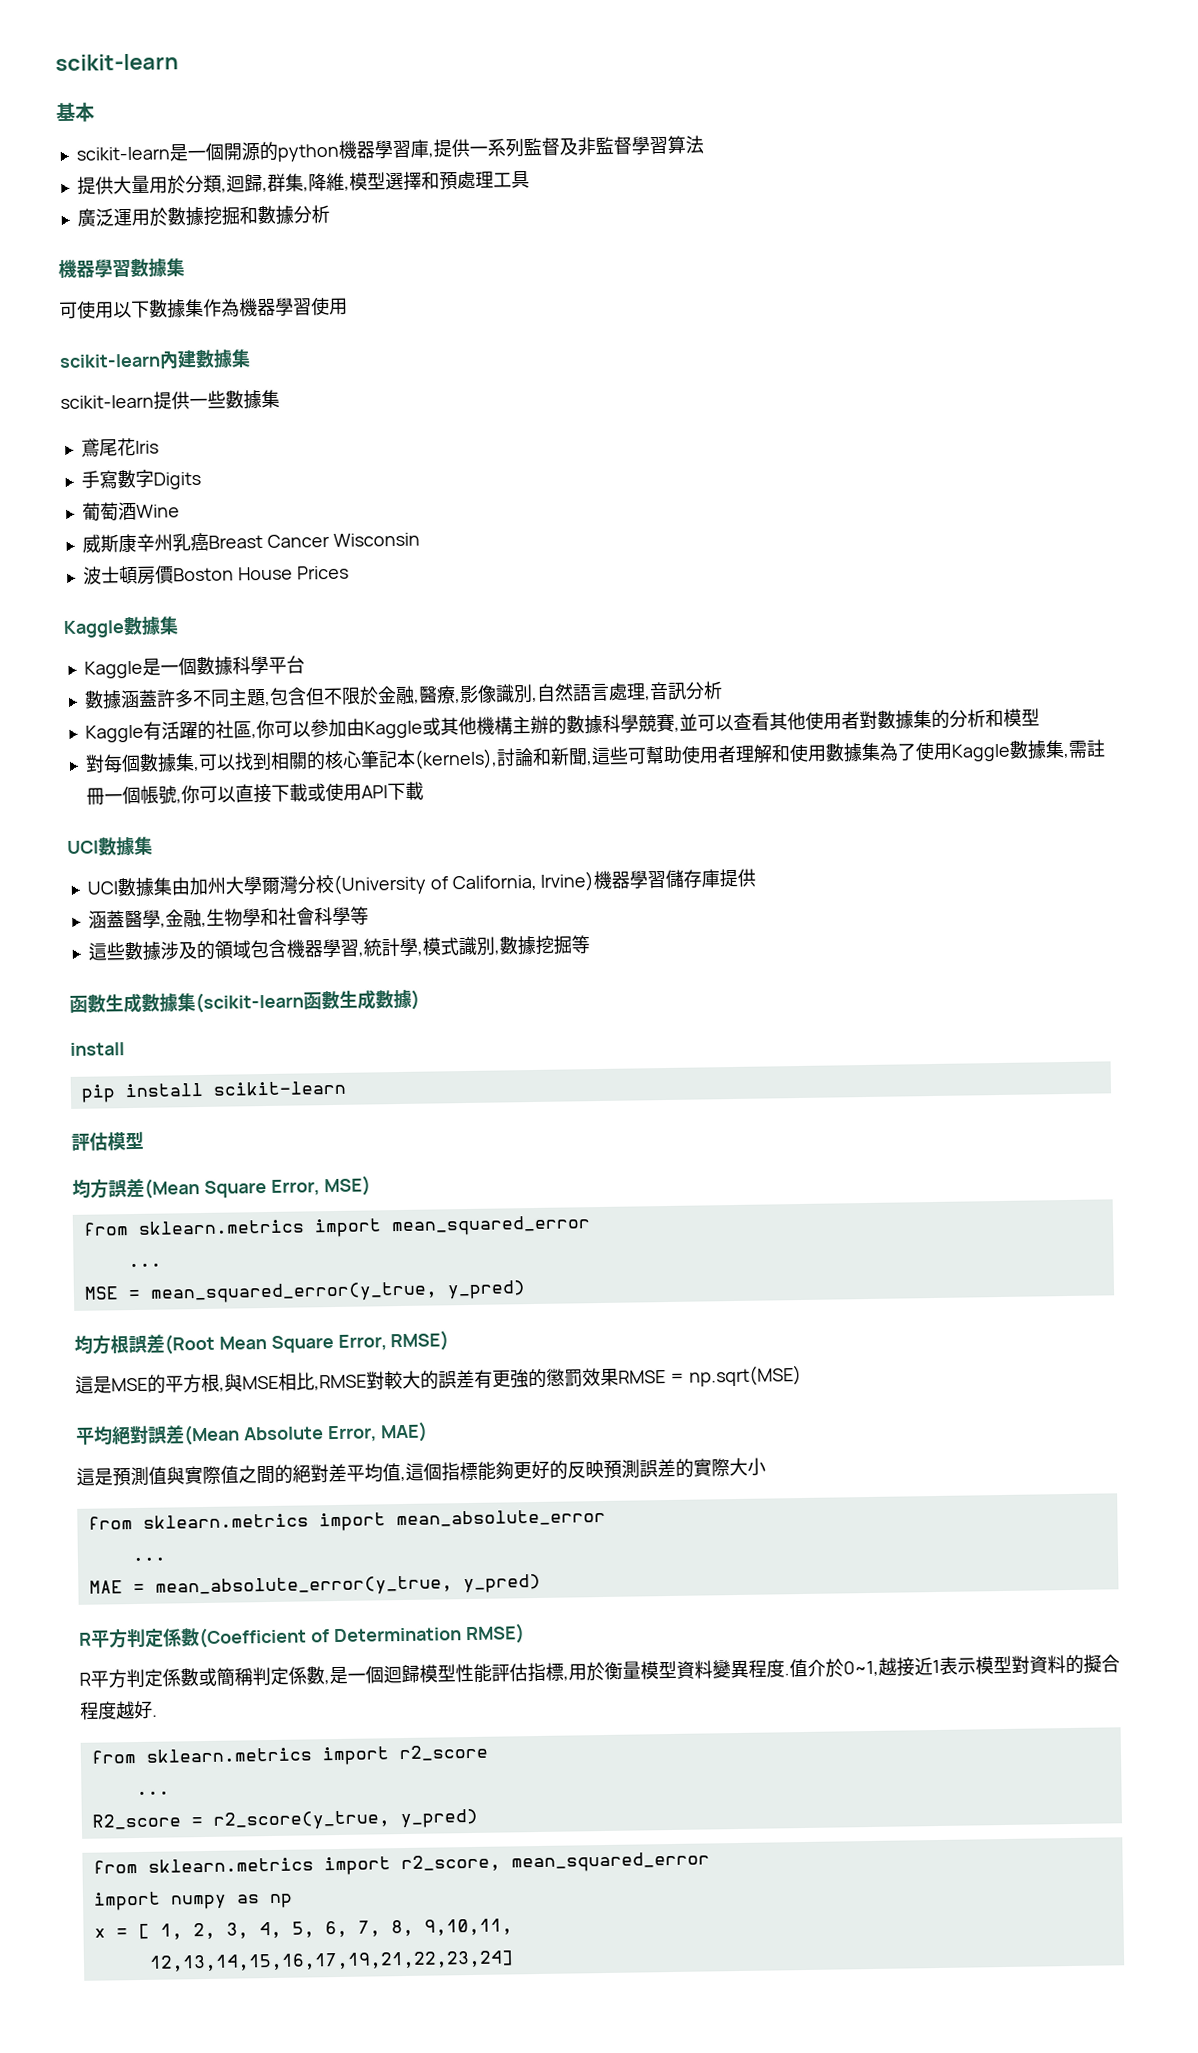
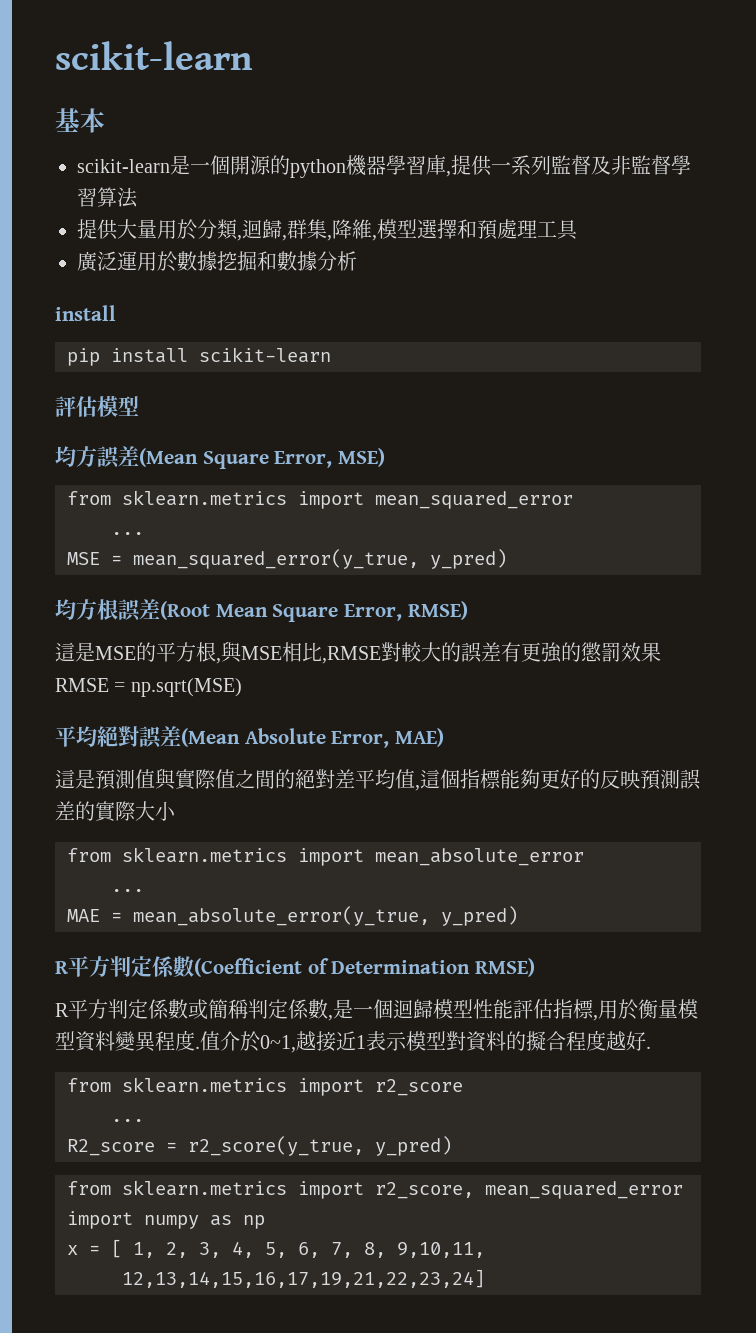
[58,258,185,279] [59,296,348,320] [59,349,251,370] [60,389,280,410] [80,437,159,457] [80,469,201,490] [81,501,180,522] [81,532,420,554] [82,565,349,585] [63,616,179,638] [83,655,305,679] [83,681,723,710] [84,708,1040,743] [84,739,1106,774] [85,781,424,806] [67,836,153,856] [86,868,757,897] [87,906,369,929] [87,935,590,961] [69,989,420,1014] // 機器學習數據集 // 可使用以下數據集作為機器學習使用 // scikit-learn內建數據集 // scikit-learn提供一些數據集 // 鳶尾花Iris // 手寫數字Digits // 葡萄酒Wine // 威斯康辛州乳癌Breast Cancer Wisconsin // 波士頓房價Boston House Prices // Kaggle數據集 // Kaggle是一個數據科學平台 // 數據涵蓋許多不同主題,包含但不限於金融,醫療,影像識別,自然語言處理,音訊分析 // Kaggle有活躍的社區,你可以參加由Kaggle或其他機構主辦的數據科學競賽,並可以查看其他使用者對數據集的分析和模型 // 對每個數據集,可以找到相關的核心筆記本(kernels),討論和新聞,這些可幫助使用者理解和使用數據集為了使用Kaggle數據集,需註冊一個帳號,你可以直接下載或使用API下載 // UCI數據集 // UCI數據集由加州大學爾灣分校(University of California, Irvine)機器學習儲存庫提供 // 涵蓋醫學,金融,生物學和社會科學等 // 這些數據涉及的領域包含機器學習,統計學,模式識別,數據挖掘等 // 函數生成數據集(scikit-learn函數生成數據) -> (357, 261) none

